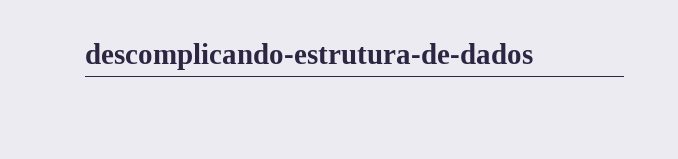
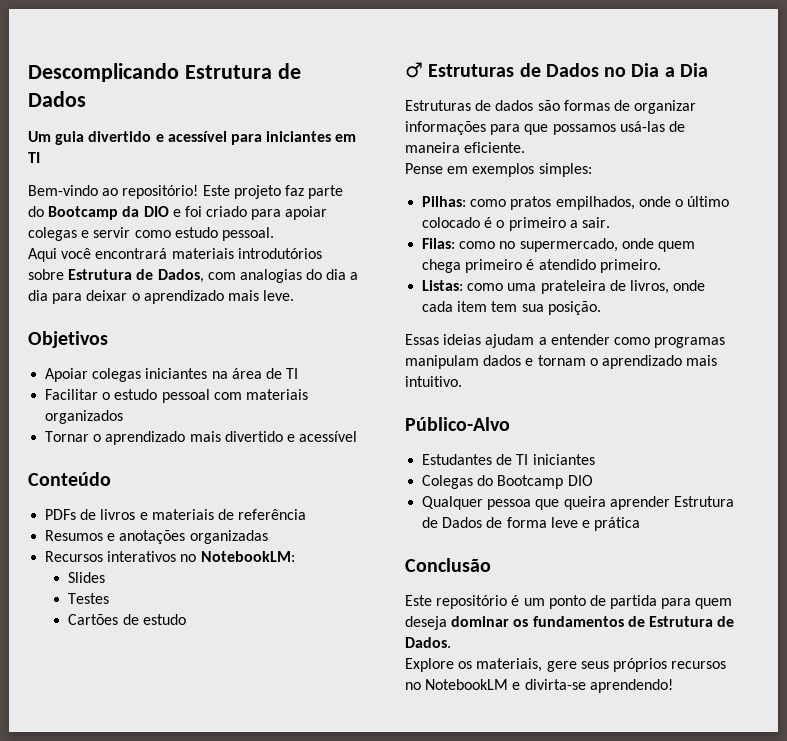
[85,43,533,70] descomplicando-estrutura-de-dados -> [28,63,301,82] [28,91,86,107] [28,131,357,145] [28,152,40,163] [28,185,344,199] [28,206,328,220] [28,227,274,241] [28,248,322,262] [28,269,359,283] [28,290,295,304] [28,331,108,348] [45,368,299,382] [45,389,308,403] [45,410,124,424] [45,431,358,445] [28,472,111,486] [45,509,307,520] [45,530,268,544] [45,551,295,562] [68,572,106,583] [68,593,110,604] [68,614,186,625] [405,62,708,78] [405,100,697,114] [405,121,685,135] [405,142,526,153] [405,163,592,177] [422,196,730,210] [422,217,610,231] [422,238,695,252] [422,259,661,273] [422,280,706,294] [422,301,601,315] [405,334,726,348] [405,355,718,369] [405,376,462,387] [405,417,510,431] [422,454,595,465] [422,475,593,489] [422,496,734,510] [422,517,641,531] [405,558,491,572] [405,595,733,609] [405,616,735,630] [405,637,451,648] [405,658,727,672] [405,679,673,693] Descomplicando Estrutura de Dados // Um guia divertido e acessível para iniciantes em TI // Bem-vindo ao repositório! Este projeto faz parte do Bootcamp da DIO e foi criado para apoiar colegas e servir como estudo pessoal. // Aqui você encontrará materiais introdutórios sobre Estrutura de Dados, com analogias do dia a dia para deixar o aprendizado mais leve. // Objetivos // Apoiar colegas iniciantes na área de TI // Facilitar o estudo pessoal com materiais organizados // Tornar o aprendizado mais divertido e acessível // Conteúdo // PDFs de livros e materiais de referência // Resumos e anotações organizadas // Recursos interativos no NotebookLM: // Slides // Testes // Cartões de estudo // ♂ Estruturas de Dados no Dia a Dia // Estruturas de dados são formas de organizar informações para que possamos usá-las de maneira eficiente. // Pense em exemplos simples: // Pilhas: como pratos empilhados, onde o último colocado é o primeiro a sair. // Filas: como no supermercado, onde quem chega primeiro é atendido primeiro. // Listas: como uma prateleira de livros, onde cada item tem sua posição. // Essas ideias ajudam a entender como programas manipulam dados e tornam o aprendizado mais intuitivo. // Público-Alvo // Estudantes de TI iniciantes // Colegas do Bootcamp DIO // Qualquer pessoa que queira aprender Estrutura de Dados de forma leve e prática // Conclusão // Este repositório é um ponto de partida para quem deseja dominar os fundamentos de Estrutura de Dados. // Explore os materiais, gere seus próprios recursos no NotebookLM e divirta-se aprendendo!

